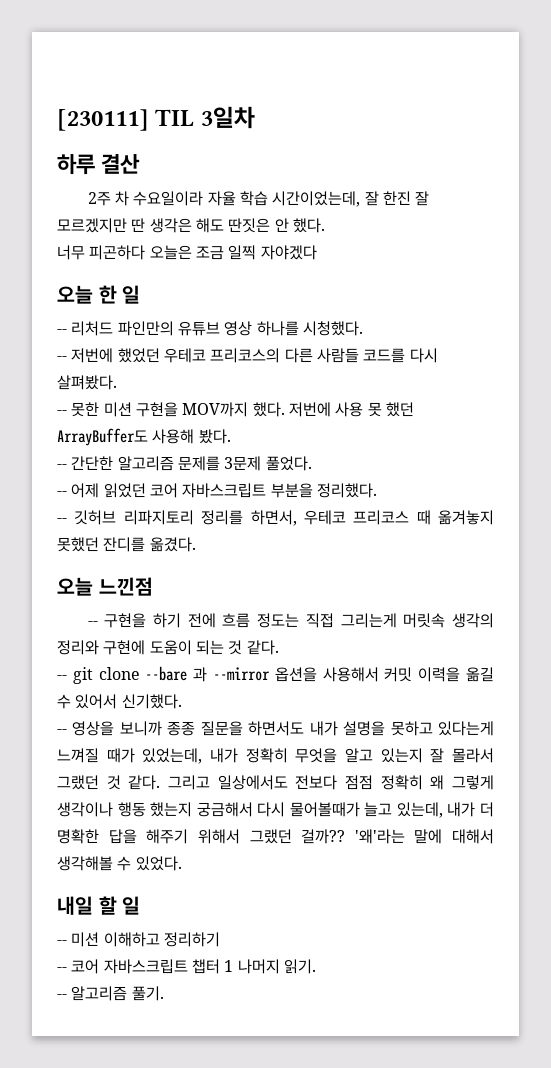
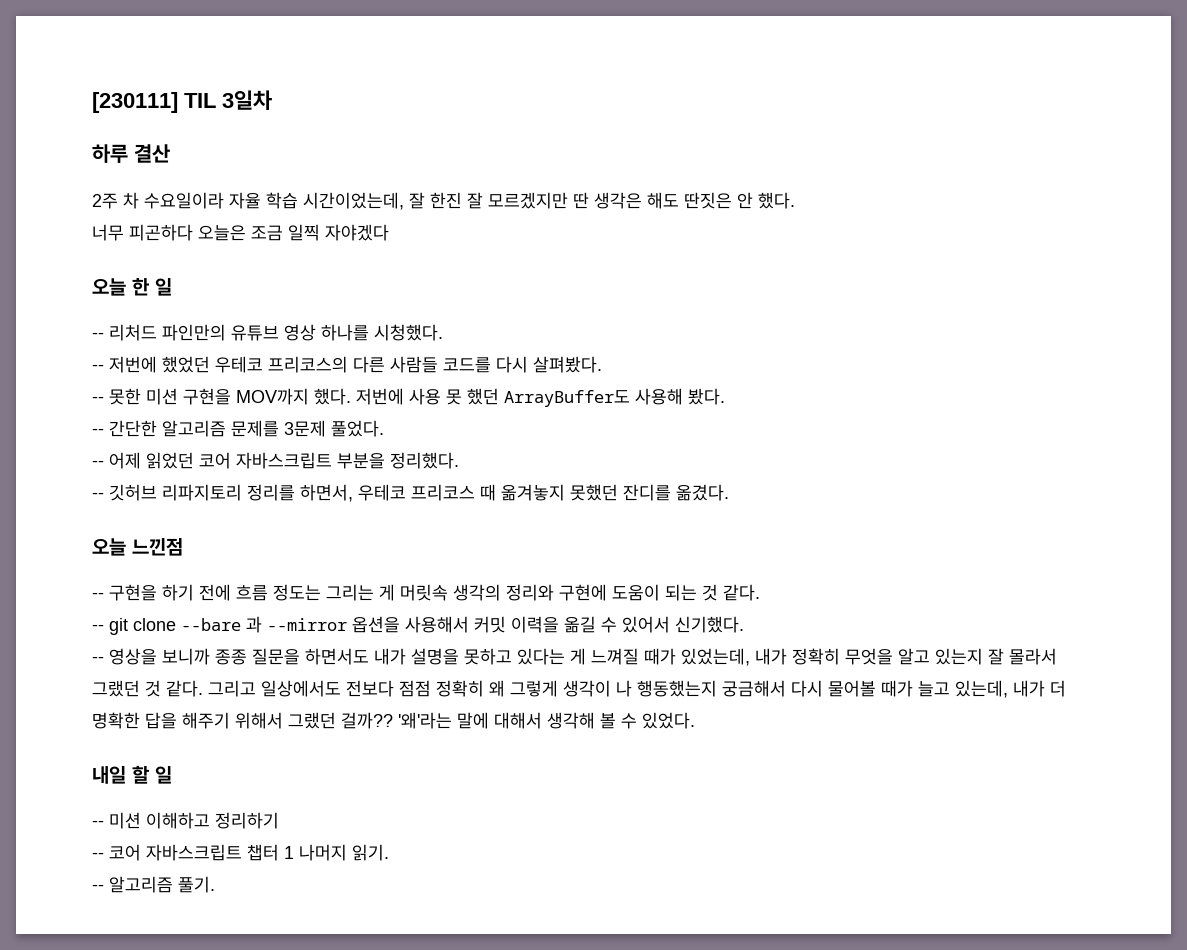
[305,613,397,628] 직접 그리는게 -> [326,584,395,601] 그리는 게
[438,721,495,736] 있다는게 -> [517,648,586,665] 있다는 게
[57,802,360,817] 생각이나 행동 했는지 궁금해서 다시 물어볼때가 -> [563,680,913,697] 생각이 나 행동했는지 궁금해서 다시 물어볼 때가
[57,856,113,871] 생각해볼 -> [547,712,616,729] 생각해 볼

